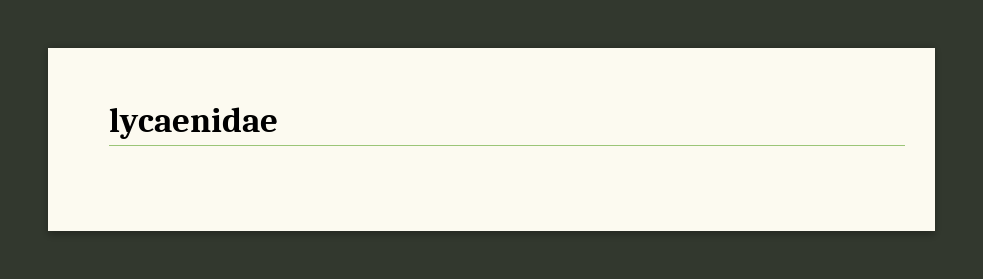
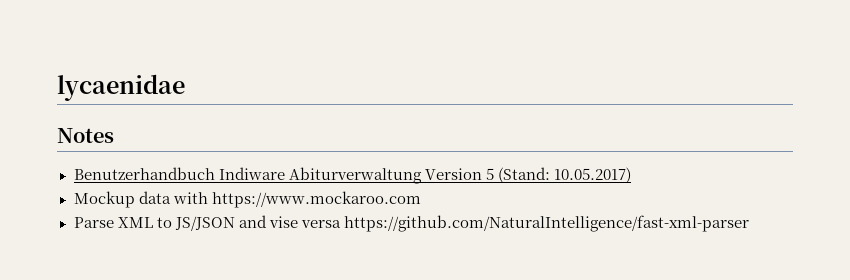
(278, 123) none -> [57,128,114,143] [73,167,631,184] [73,191,421,208] [73,215,749,232] // Notes // Benutzerhandbuch Indiware Abiturverwaltung Version 5 (Stand: 10.05.2017) // Mockup data with https://www.mockaroo.com // Parse XML to JS/JSON and vise versa https://github.com/NaturalIntelligence/fast-xml-parser

